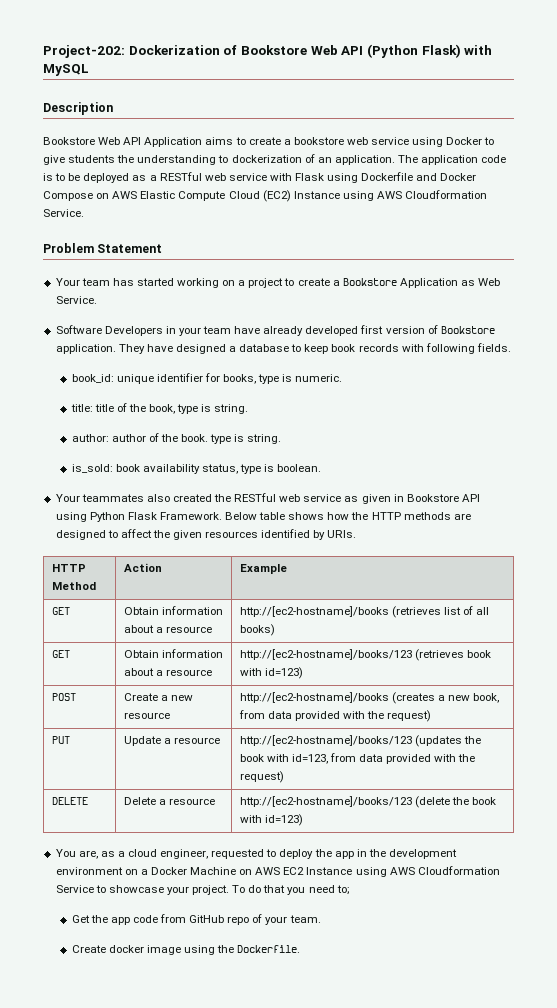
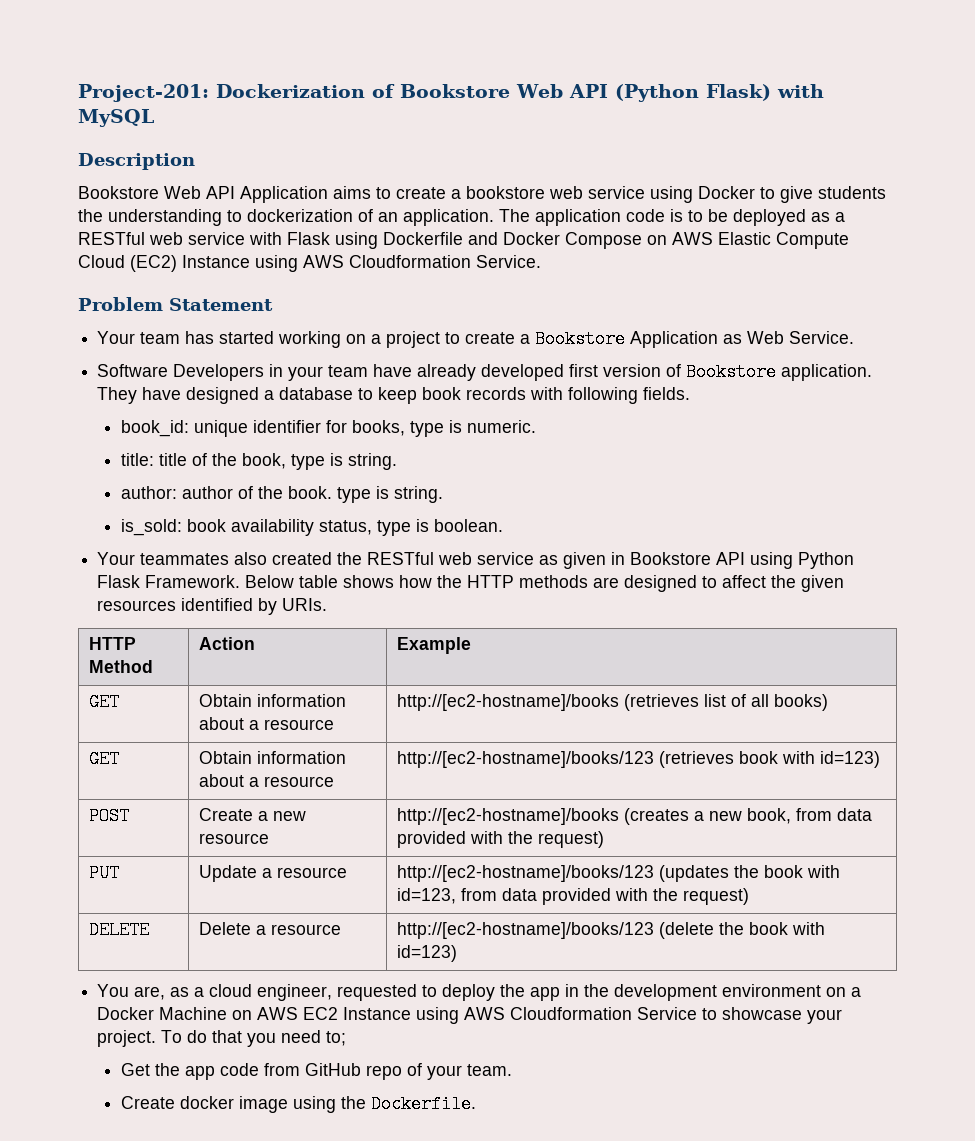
[43,45,125,58] Project-202: -> [78,84,209,102] Project-201:

